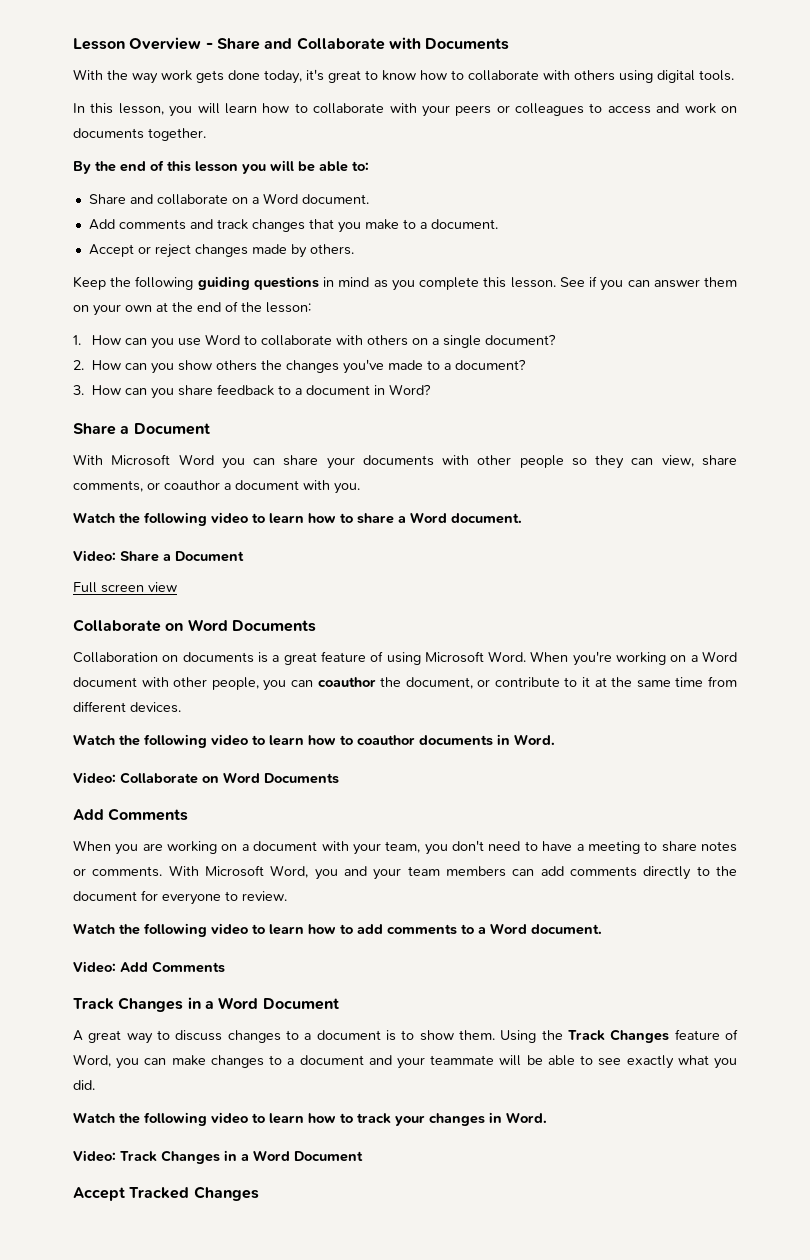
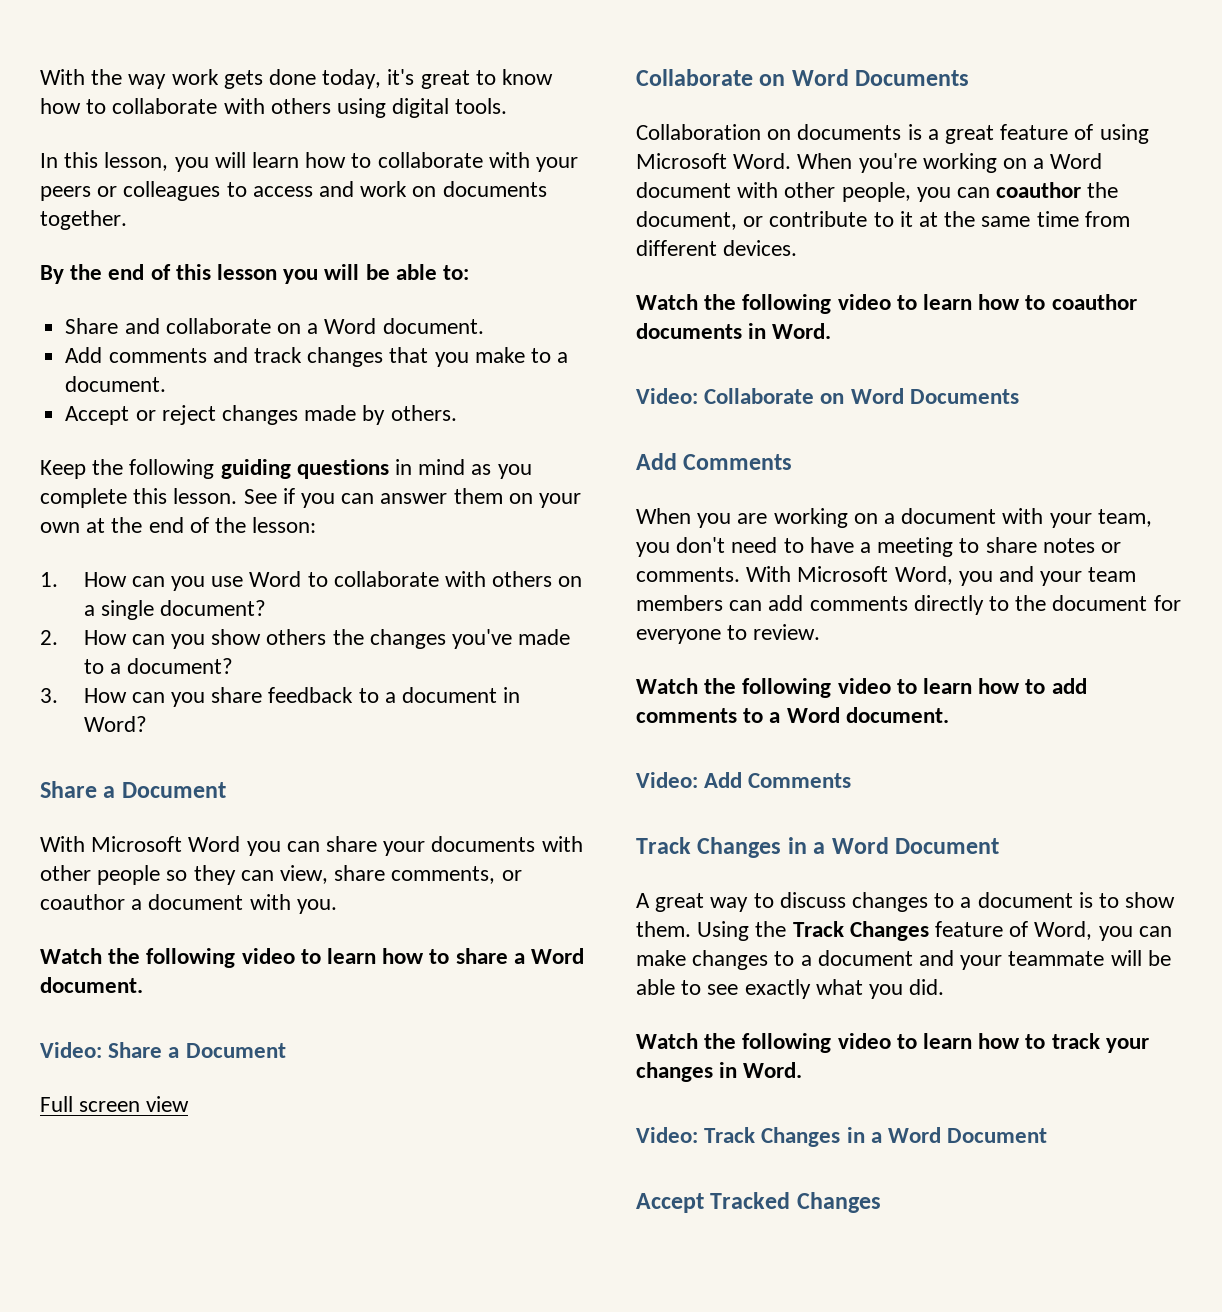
[73,37,510,50] Lesson Overview - Share and Collaborate with Documents // -> (40, 77) none

